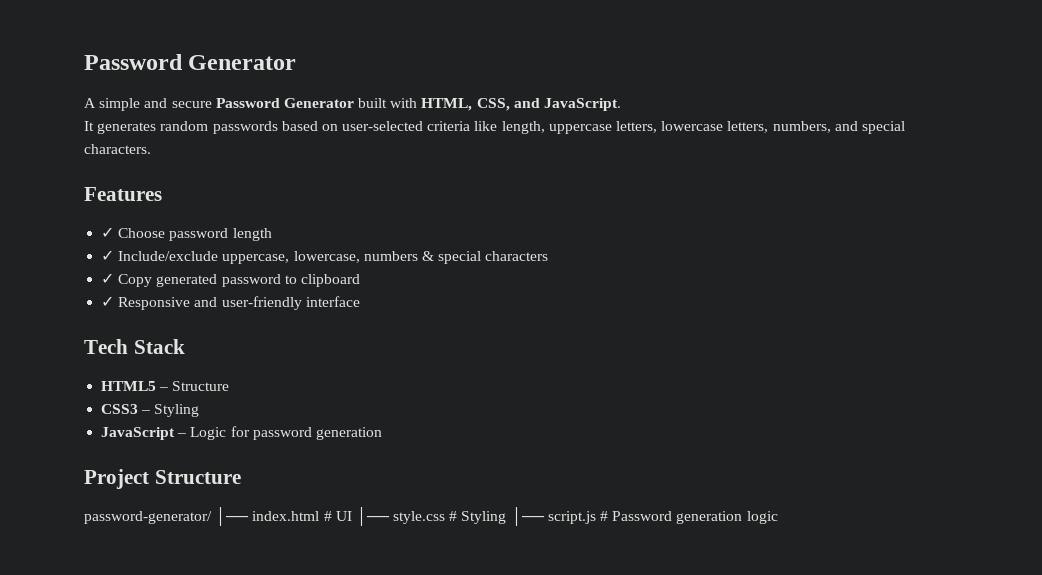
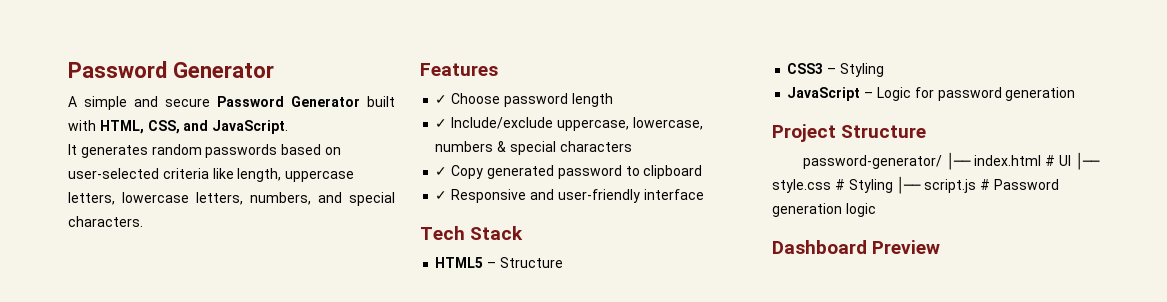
(778, 517) none -> [772,240,941,254] // Dashboard Preview

